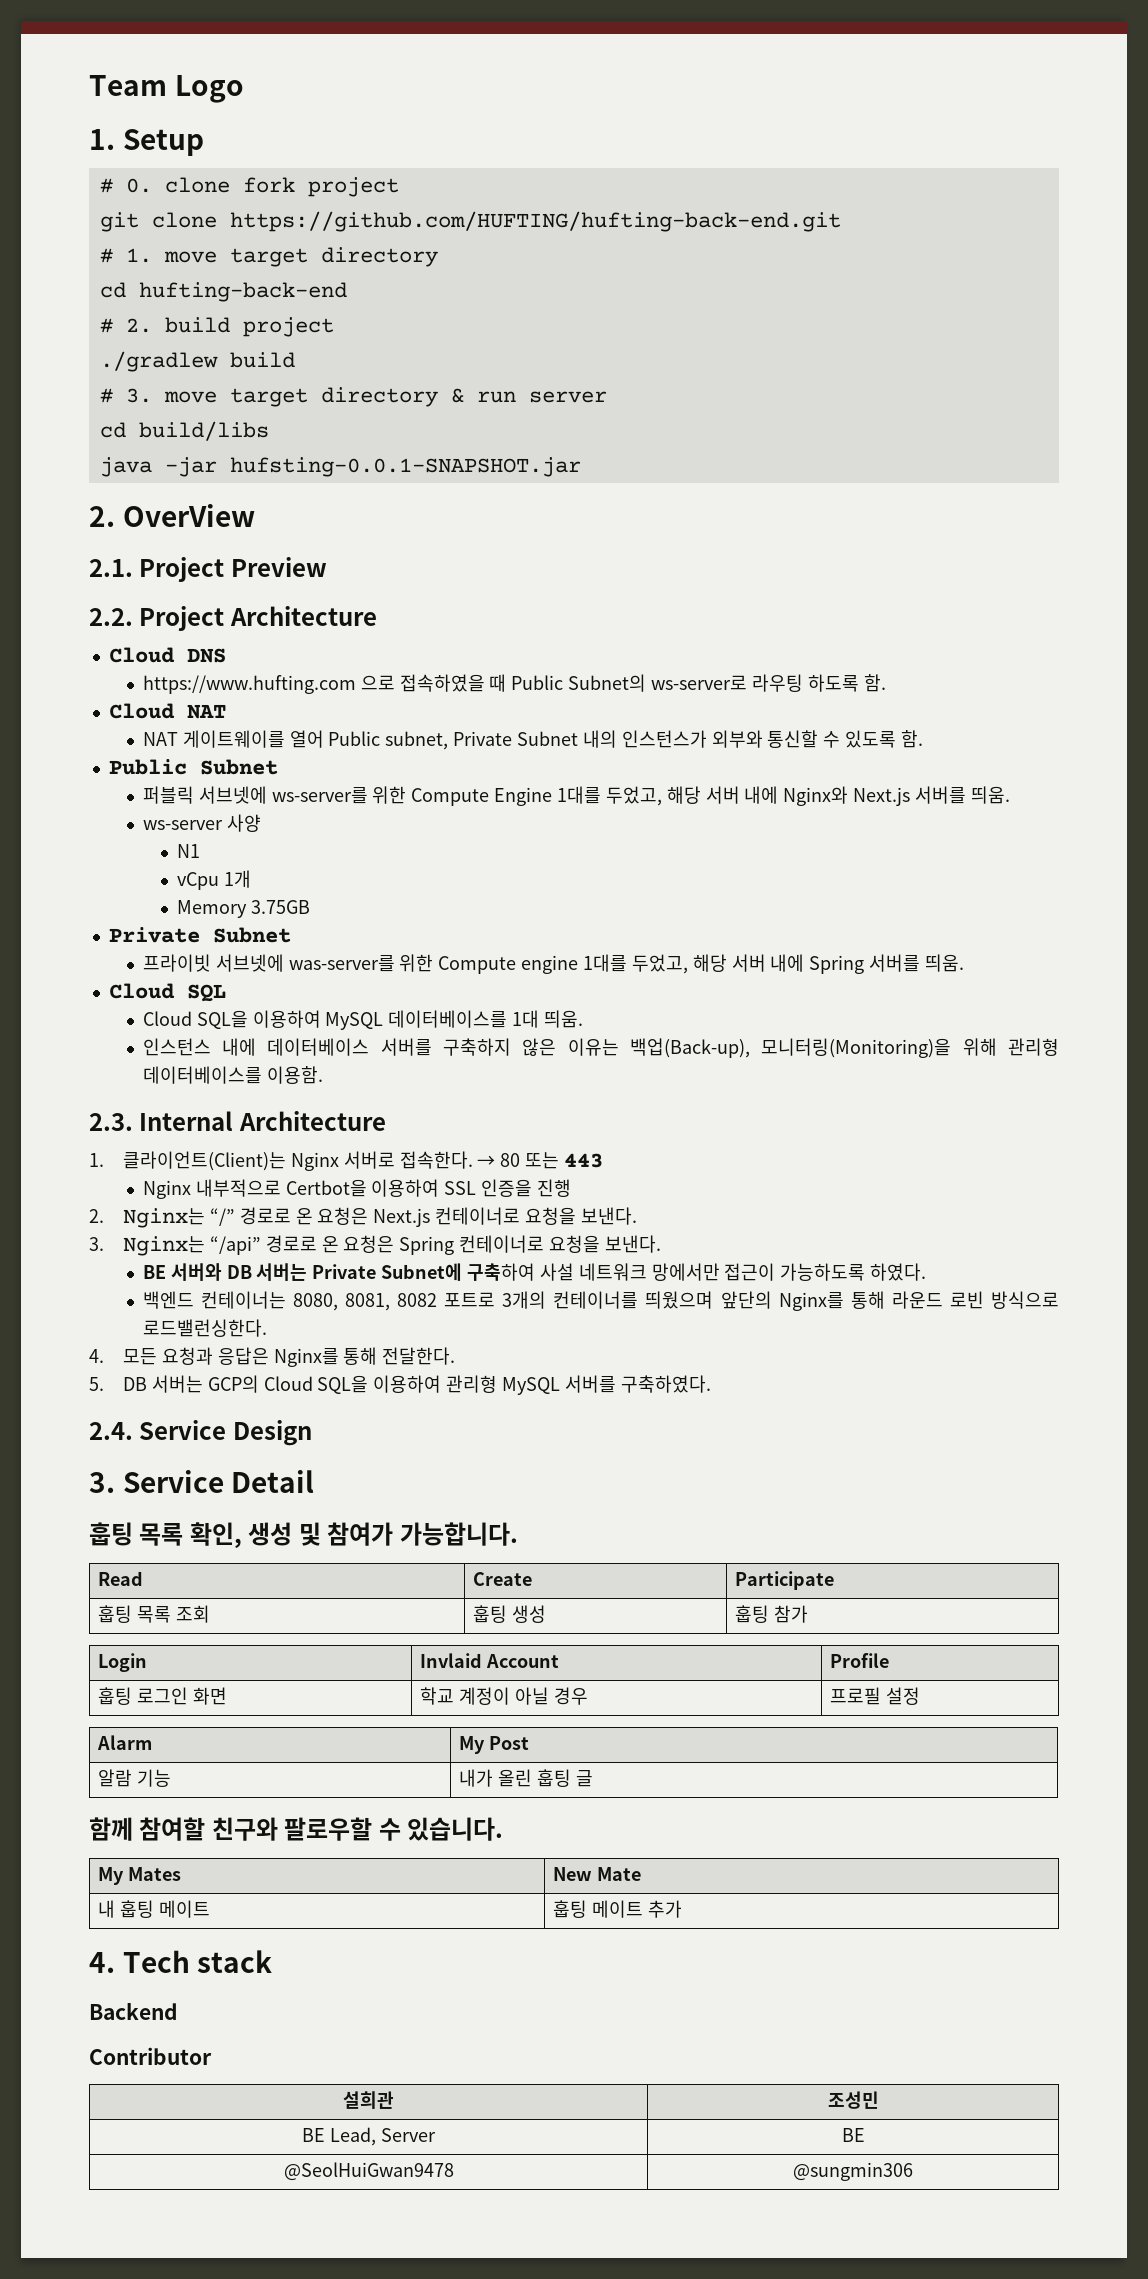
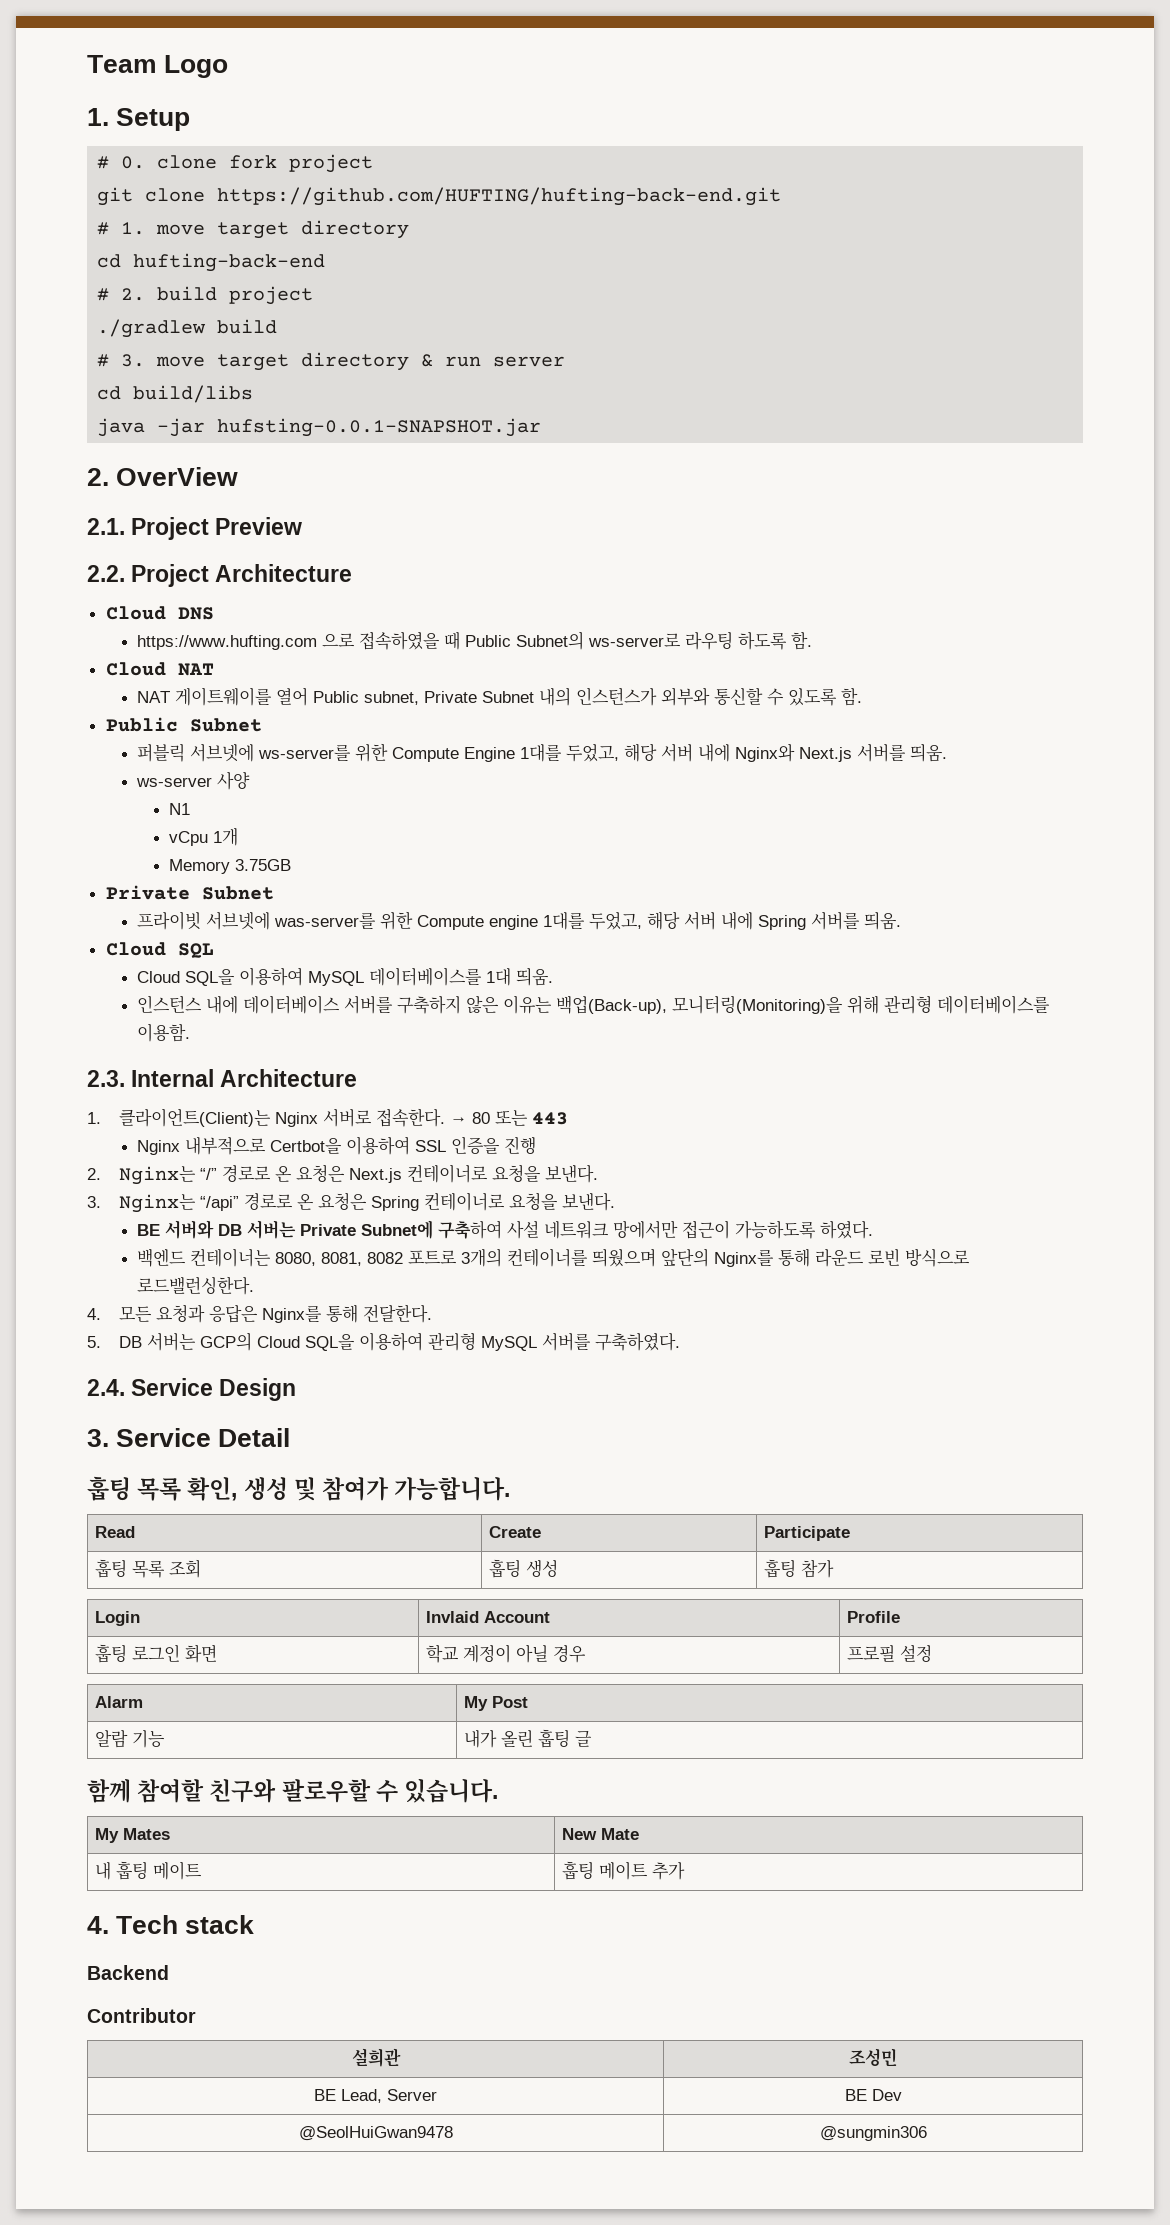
(865, 2135) none -> [871,2089,902,2101] Dev

